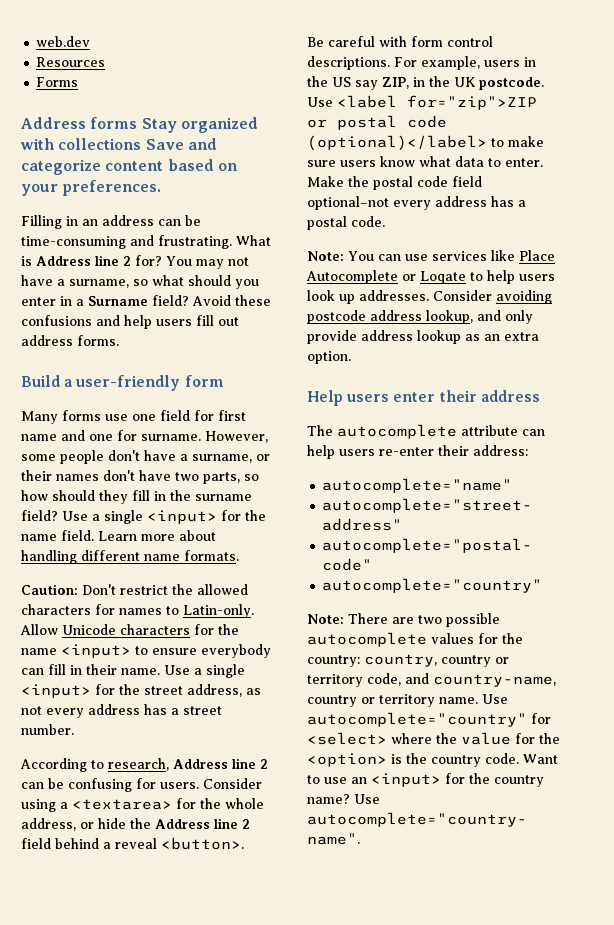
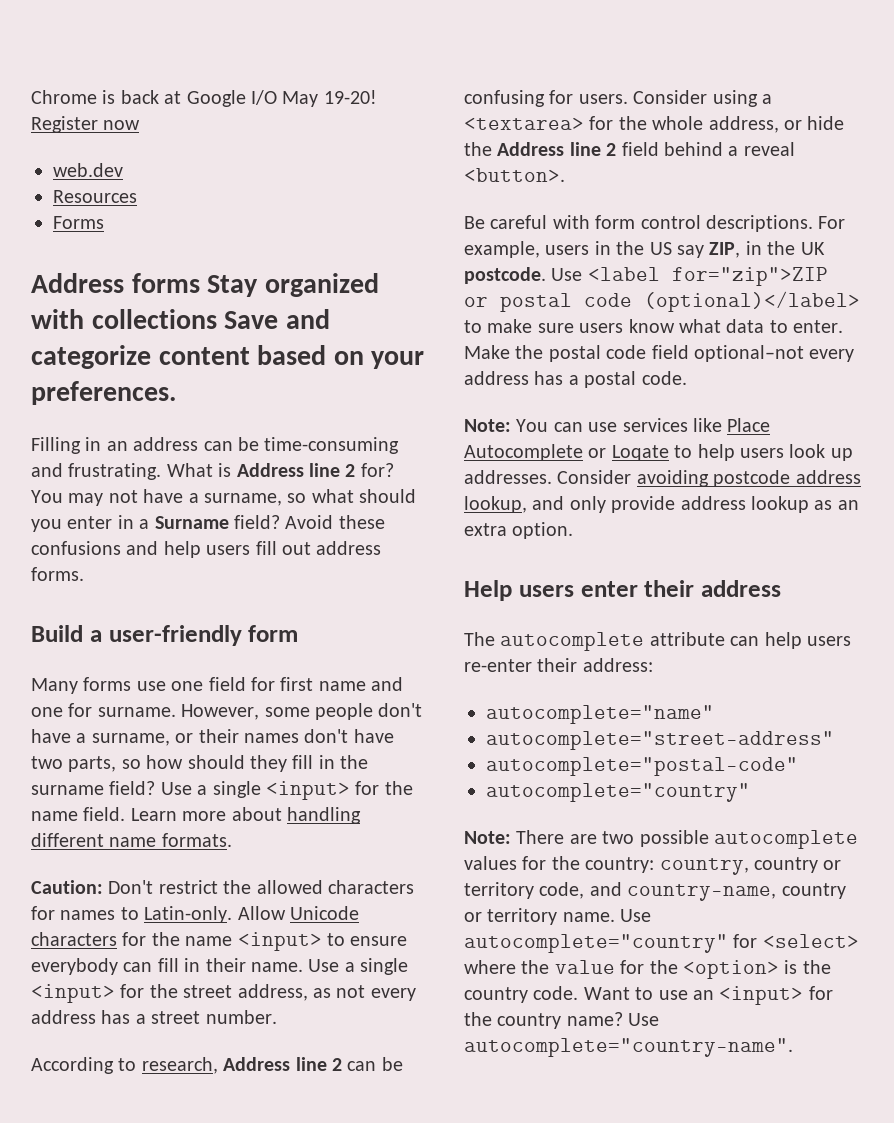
(36, 41) none -> [31,90,377,107] [31,116,141,133] Chrome is back at Google I/O May 19-20! Register now //

